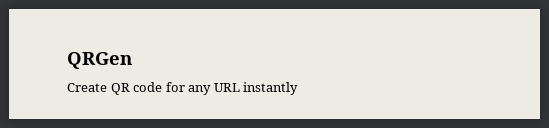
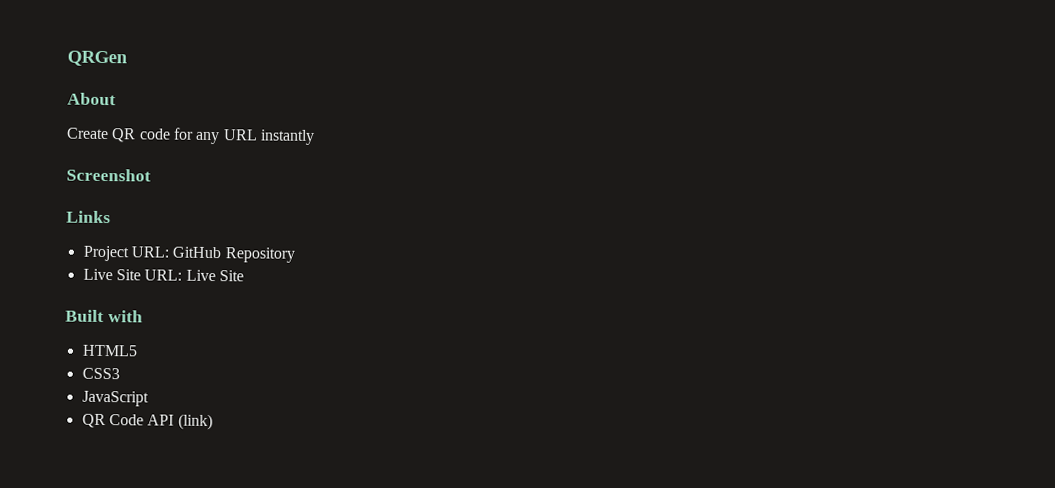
(132, 60) none -> [67,92,116,106] // About
(299, 88) none -> [66,168,151,182] [66,210,111,224] [82,245,295,263] [82,268,244,282] [65,309,143,323] [81,344,138,357] [81,367,120,380] [81,390,149,407] [81,413,213,431] // Screenshot // Links // Project URL: GitHub Repository // Live Site URL: Live Site // Built with // HTML5 // CSS3 // JavaScript // QR Code API (link)

